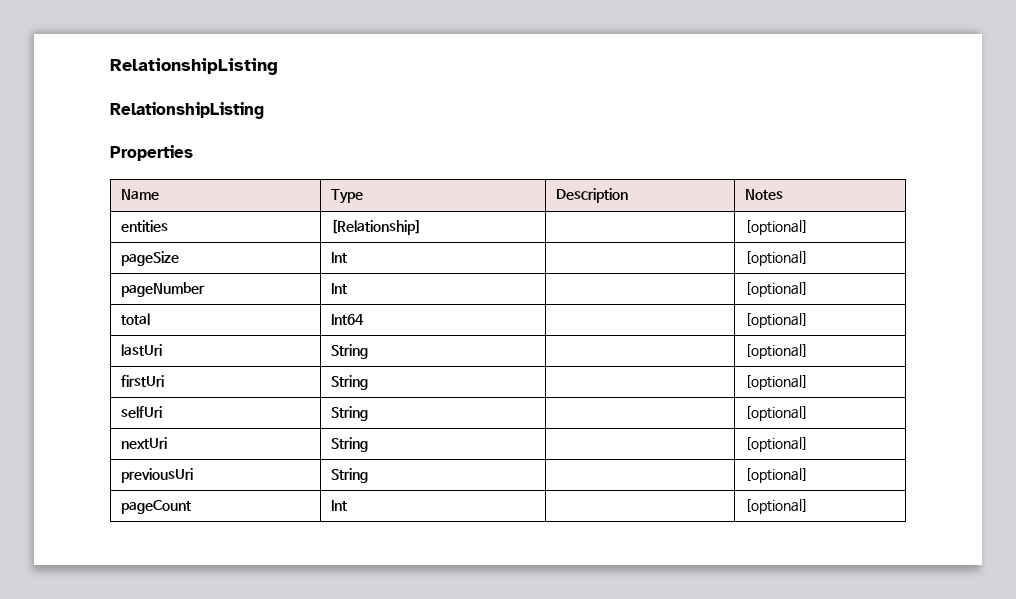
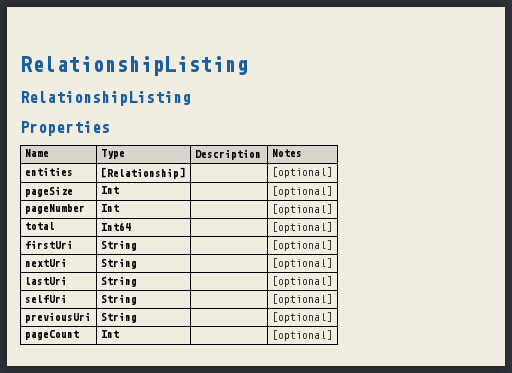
(808, 320) none -> [24,240,73,249] [100,240,137,251] [271,240,332,251] [24,258,67,267] [100,258,137,269] [271,258,332,269] // firstUri | String | | [optional] // nextUri | String | | [optional]
[120,375,164,387] [330,375,368,390] [744,375,808,390] // firstUri | String | | [optional] -> (332, 281) none
[120,437,167,449] [330,437,368,452] [744,437,808,452] // nextUri | String | | [optional] -> (332, 299) none

